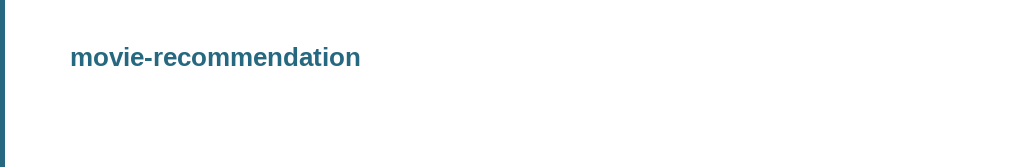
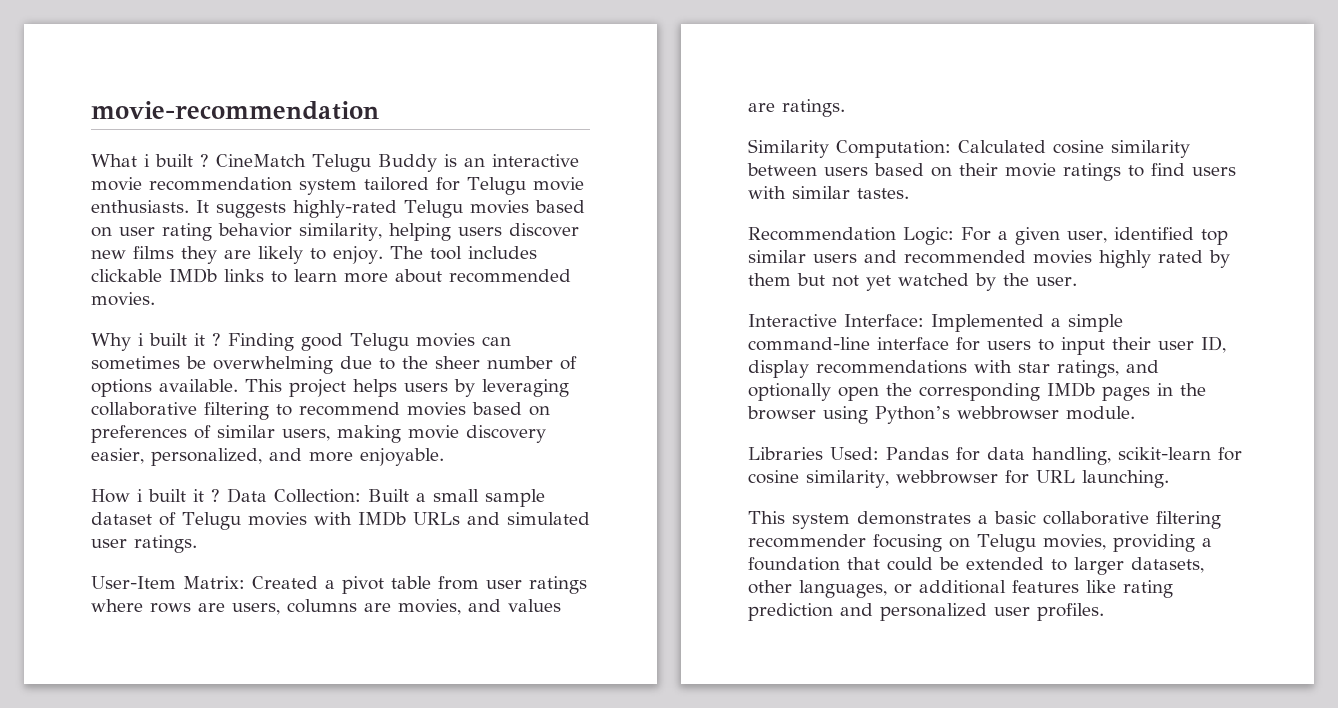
(361, 56) none -> [91,154,579,172] [91,177,584,195] [91,200,585,218] [91,223,579,241] [91,246,537,264] [91,268,571,283] [91,292,155,306] [91,333,511,351] [91,356,577,374] [91,379,569,397] [91,402,550,420] [91,425,546,443] [91,448,444,466] [91,488,545,507] [91,511,590,530] [91,535,197,553] [91,576,587,594] [91,599,561,615] [748,99,845,117] [748,139,1190,158] [747,163,1236,181] [748,186,909,199] [748,227,1228,245] [748,250,1230,268] [748,273,1077,291] [748,314,1123,332] [748,336,1226,355] [748,360,1159,378] [748,382,1206,401] [747,406,1135,424] [748,447,1242,465] [748,470,1169,488] [748,511,1221,529] [748,534,1212,552] [748,557,1204,575] [748,580,1173,598] [748,603,1104,621] // What i built ? CineMatch Telugu Buddy is an interactive movie recommendation system tailored for Telugu movie enthusiasts. It suggests highly-rated Telugu movies based on user rating behavior similarity, helping users discover new films they are likely to enjoy. The tool includes clickable IMDb links to learn more about recommended movies. // Why i built it ? Finding good Telugu movies can sometimes be overwhelming due to the sheer number of options available. This project helps users by leveraging collaborative filtering to recommend movies based on preferences of similar users, making movie discovery easier, personalized, and more enjoyable. // How i built it ? Data Collection: Built a small sample dataset of Telugu movies with IMDb URLs and simulated user ratings. // User-Item Matrix: Created a pivot table from user ratings where rows are users, columns are movies, and values are ratings. // Similarity Computation: Calculated cosine similarity between users based on their movie ratings to find users with similar tastes. // Recommendation Logic: For a given user, identified top similar users and recommended movies highly rated by them but not yet watched by the user. // Interactive Interface: Implemented a simple command-line interface for users to input their user ID, display recommendations with star ratings, and optionally open the corresponding IMDb pages in the browser using Python’s webbrowser module. // Libraries Used: Pandas for data handling, scikit-learn for cosine similarity, webbrowser for URL launching. // This system demonstrates a basic collaborative filtering recommender focusing on Telugu movies, providing a foundation that could be extended to larger datasets, other languages, or additional features like rating prediction and personalized user profiles.

